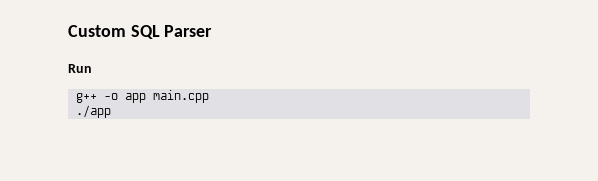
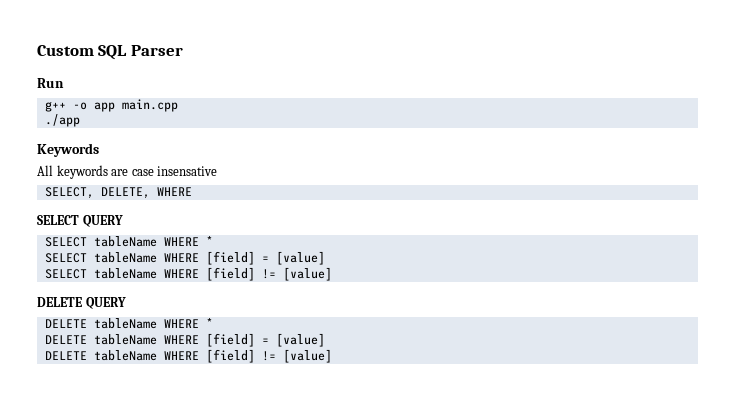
(111, 111) none -> [37,143,99,157] [37,165,218,179] [44,187,192,199] [37,215,123,227] [44,236,213,247] [44,251,325,265] [44,267,332,281] [37,297,126,309] [44,318,213,329] [44,333,325,347] [44,349,332,363] // Keywords // All keywords are case insensative // SELECT, DELETE, WHERE // SELECT QUERY // SELECT tableName WHERE * // SELECT tableName WHERE [field] = [value] // SELECT tableName WHERE [field] != [value] // DELETE QUERY // DELETE tableName WHERE * // DELETE tableName WHERE [field] = [value] // DELETE tableName WHERE [field] != [value]

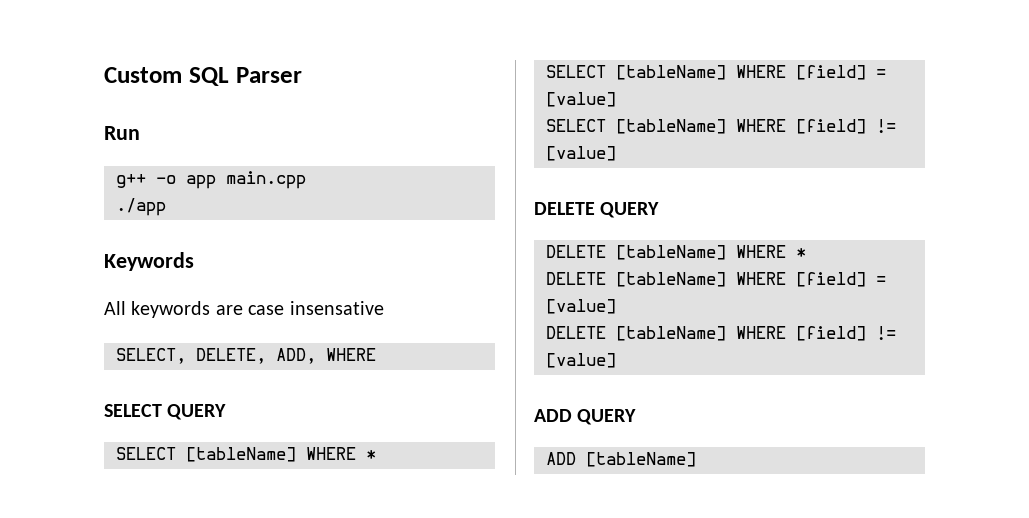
(150, 193) none -> [276,348,316,364] ADD,
[93,236,157,247] tableName -> [186,447,296,462] [tableName]
[93,252,157,263] tableName -> [616,65,726,80] [tableName]
[93,268,157,279] tableName -> [616,119,726,134] [tableName]
[93,318,157,329] tableName -> [616,245,726,260] [tableName]
[93,334,157,345] tableName -> [616,272,726,287] [tableName]
[93,349,332,363] tableName WHERE [field] != [value] -> [616,326,896,341] [546,353,616,368] [534,409,637,425] [546,452,696,467] [tableName] WHERE [field] != [value] // ADD QUERY // ADD [tableName]

